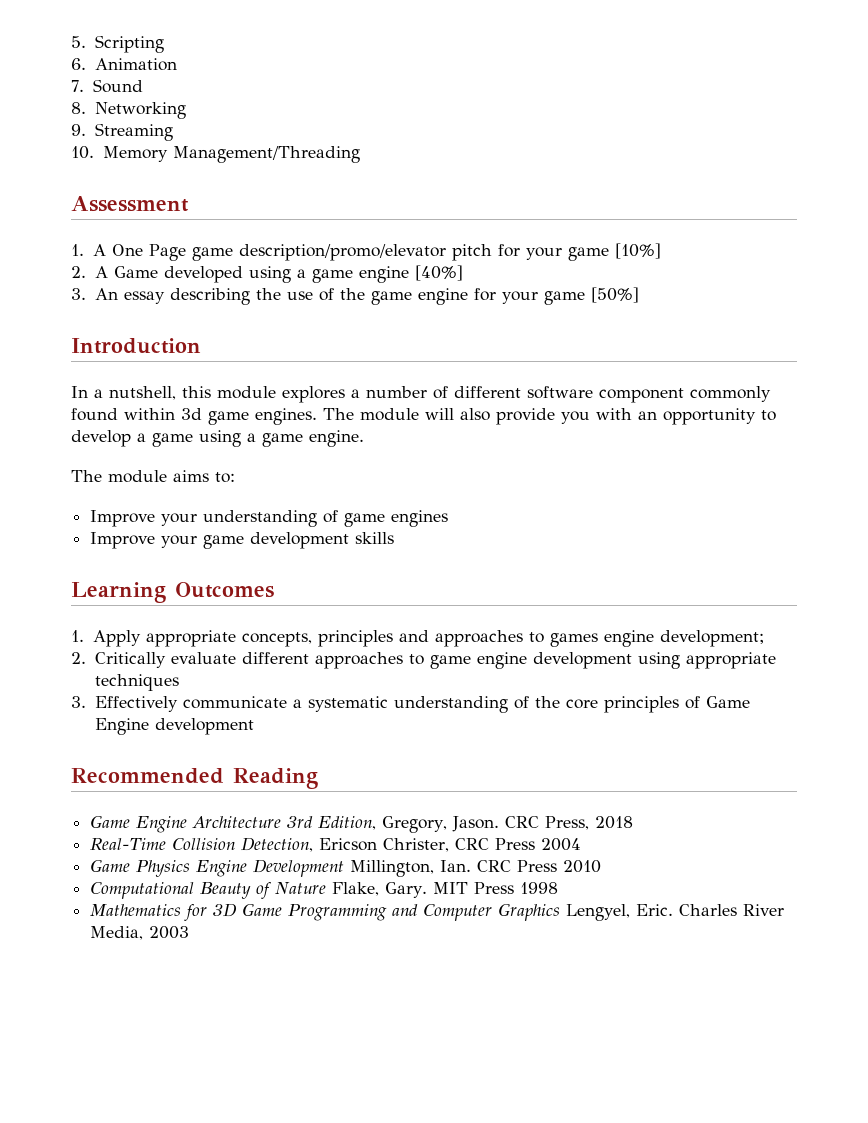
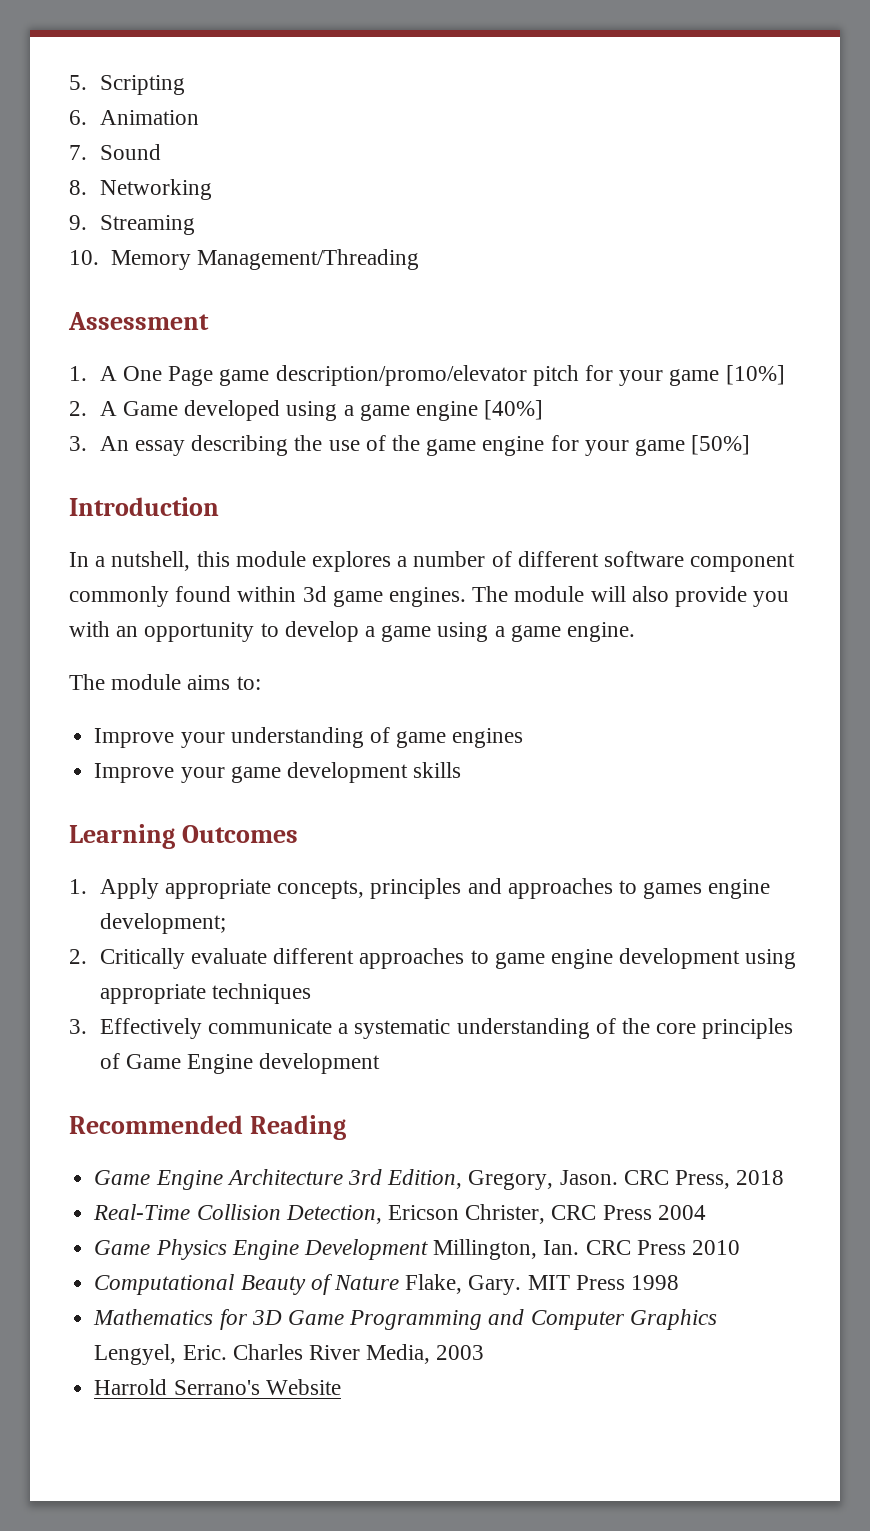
(190, 932) none -> [94,1379,341,1395] // Harrold Serrano's Website

